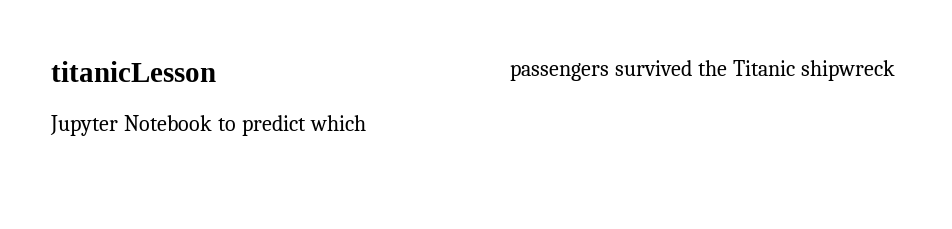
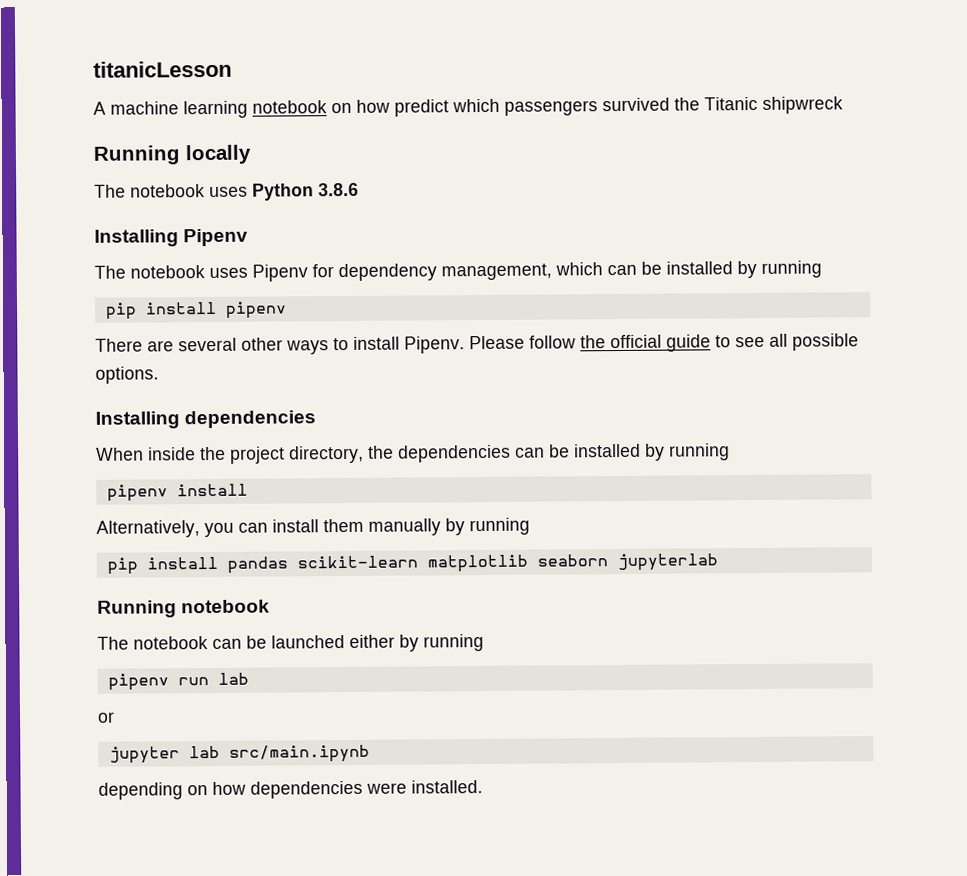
[50,115,236,136] Jupyter Notebook to -> [93,99,390,119] A machine learning notebook on how
(895, 70) none -> [93,144,251,165] [94,182,359,201] [94,228,249,247] [94,260,822,282] [104,301,287,320] [95,333,859,355] [95,366,159,384] [95,410,317,429] [96,443,730,464] [106,483,248,502] [96,517,530,538] [106,553,718,575] [97,599,271,618] [97,634,484,652] [107,672,249,691] [97,711,115,723] [108,744,370,764] [98,780,483,800] // Running locally // The notebook uses Python 3.8.6 // Installing Pipenv // The notebook uses Pipenv for dependency management, which can be installed by running // pip install pipenv // There are several other ways to install Pipenv. Please follow the official guide to see all possible options. // Installing dependencies // When inside the project directory, the dependencies can be installed by running // pipenv install // Alternatively, you can install them manually by running // pip install pandas scikit-learn matplotlib seaborn jupyterlab // Running notebook // The notebook can be launched either by running // pipenv run lab // or // jupyter lab src/main.ipynb // depending on how dependencies were installed.

